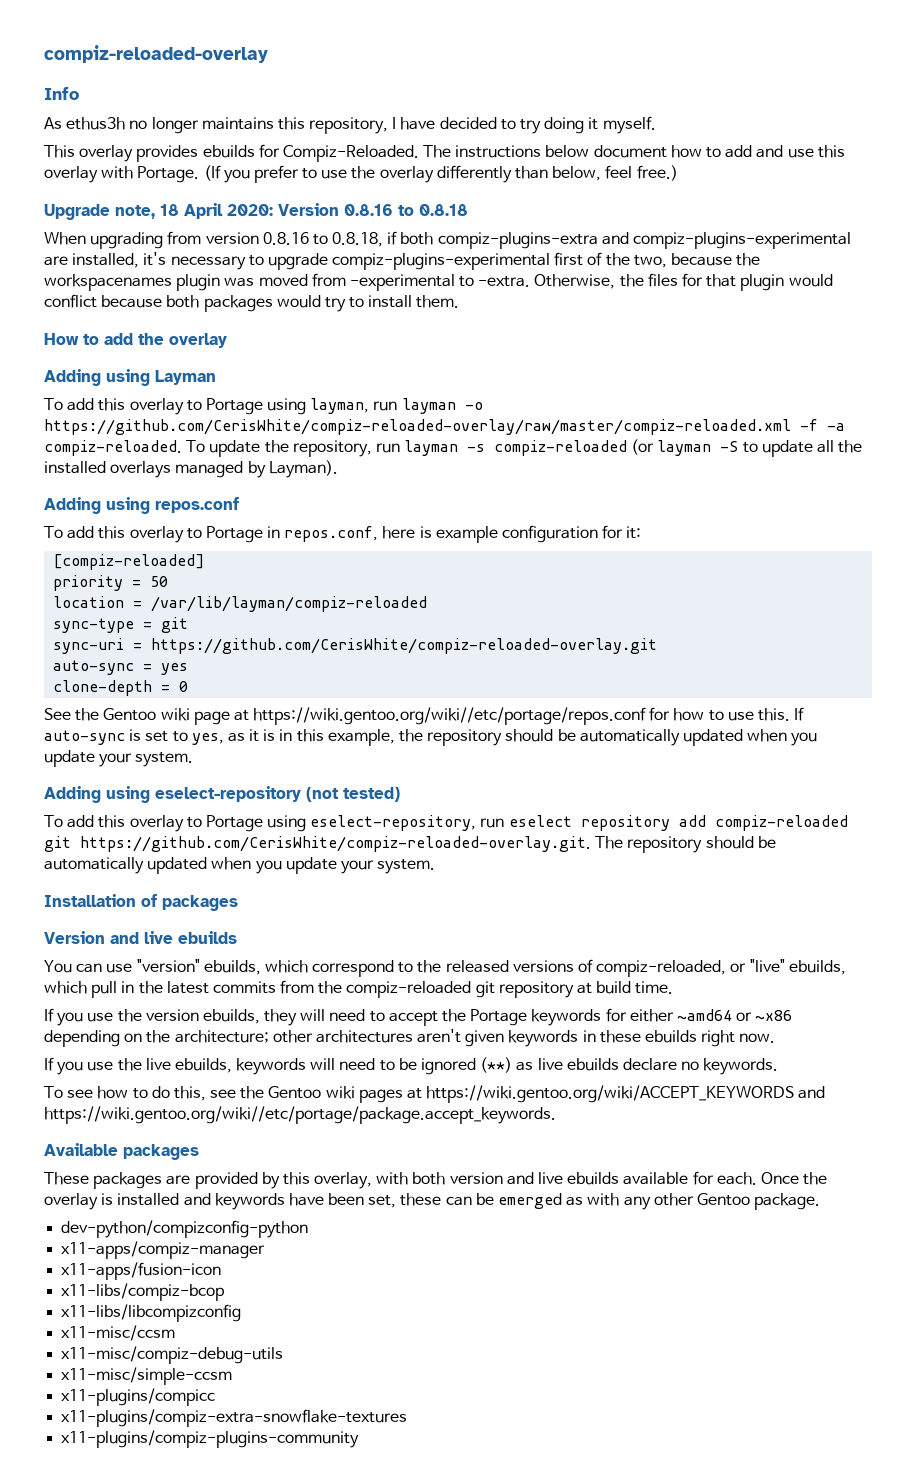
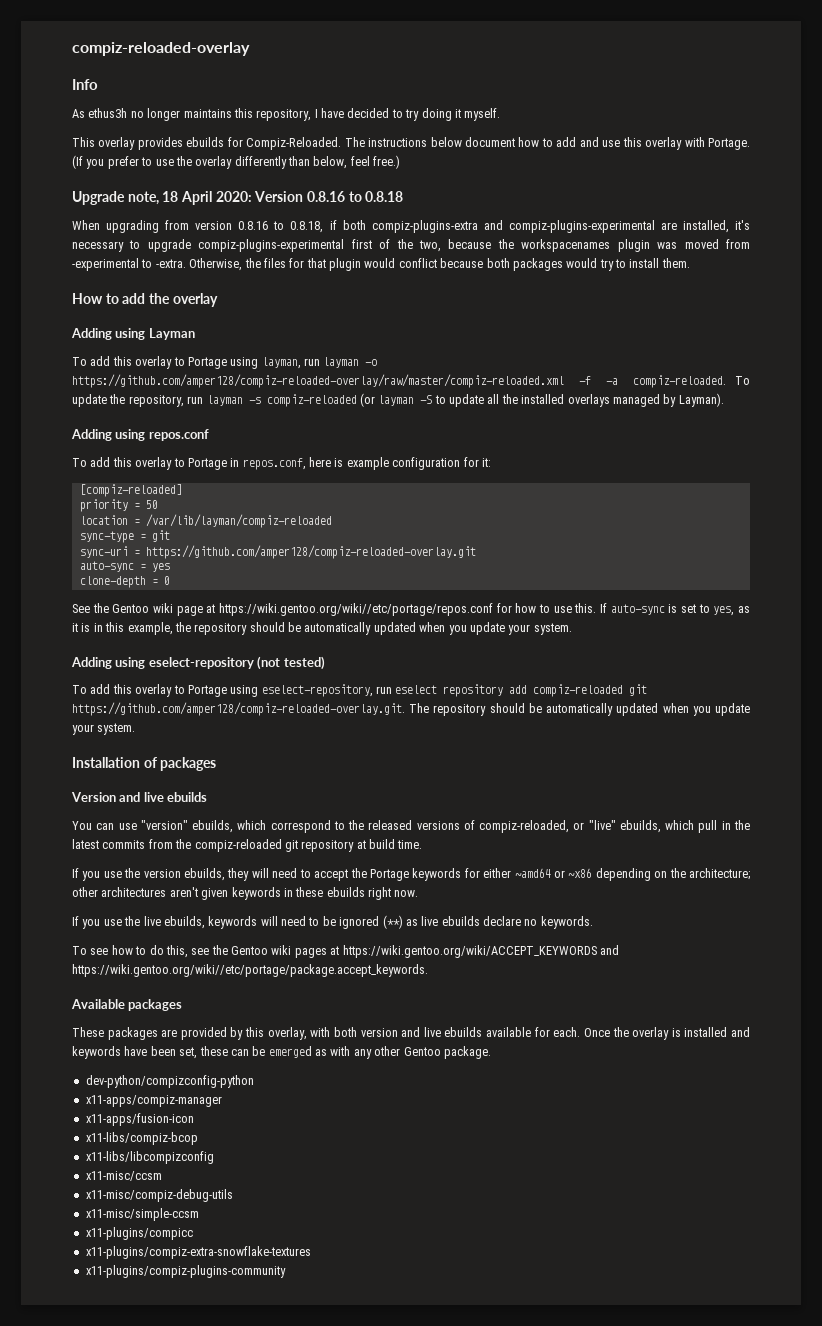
[44,419,791,435] https://github.com/CerisWhite/compiz-reloaded-overlay/raw/master/compiz-reloaded.xml -> [72,374,564,388] https://github.com/amper128/compiz-reloaded-overlay/raw/master/compiz-reloaded.xml
[151,638,658,654] https://github.com/CerisWhite/compiz-reloaded-overlay.git -> [145,545,476,559] https://github.com/amper128/compiz-reloaded-overlay.git
[80,836,591,852] https://github.com/CerisWhite/compiz-reloaded-overlay.git. -> [72,702,405,716] https://github.com/amper128/compiz-reloaded-overlay.git.

